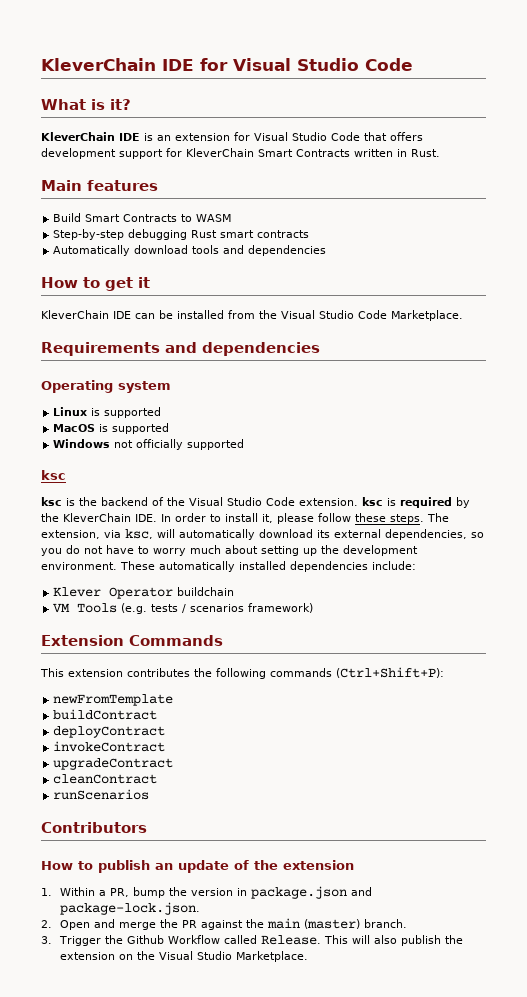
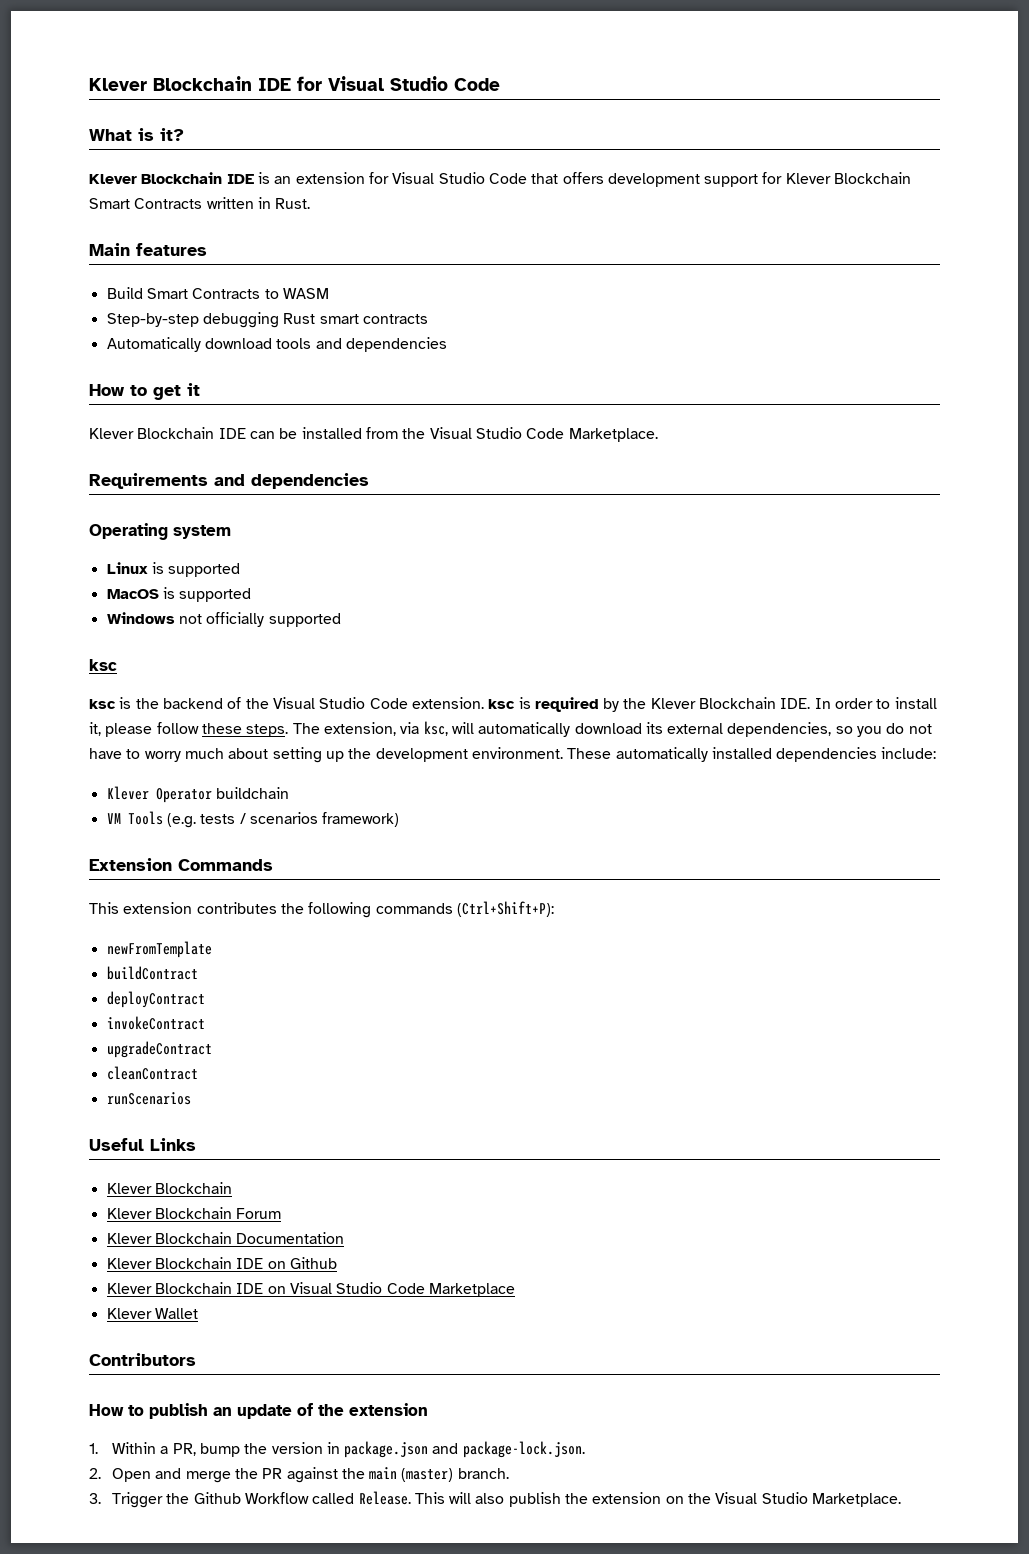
[41,58,156,71] KleverChain -> [89,76,252,91] Klever Blockchain
[41,132,115,141] KleverChain -> [89,172,223,184] Klever Blockchain
[186,148,254,157] KleverChain -> [785,172,912,184] Klever Blockchain
[41,310,109,319] KleverChain -> [89,427,215,439] Klever Blockchain
[63,513,131,522] KleverChain -> [650,697,777,709] Klever Blockchain
(150, 794) none -> [89,1138,196,1151] [106,1182,232,1194] [106,1207,282,1219] [106,1232,345,1244] [106,1257,337,1269] [106,1282,515,1297] [106,1308,198,1319] // Useful Links // Klever Blockchain // Klever Blockchain Forum // Klever Blockchain Documentation // Klever Blockchain IDE on Github // Klever Blockchain IDE on Visual Studio Code Marketplace // Klever Wallet

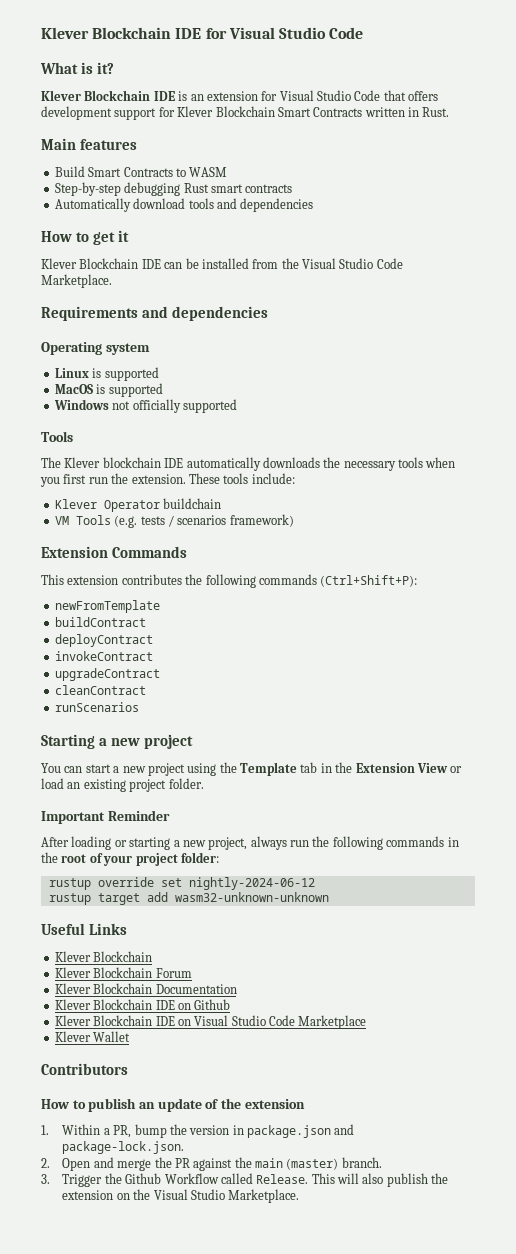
[89,659,117,671] [89,697,937,712] [89,721,932,737] [89,747,878,763] ksc // ksc is the backend of the Visual Studio Code extension. ksc is required by the Klever Blockchain IDE. In order to install it, please follow these steps. The extension, via ksc, will automatically download its external dependencies, so you do not have to worry much about setting up the development environment. These automatically installed dependencies -> [41,431,73,442] [41,457,456,471] [40,473,249,487] Tools // The Klever blockchain IDE automatically downloads the necessary tools when you first run the extension. These tools
(191, 1098) none -> [41,734,193,749] [41,762,463,776] [41,778,204,792] [41,810,170,824] [41,836,459,850] [41,852,219,866] [48,877,315,890] [48,892,329,905] // Starting a new project // You can start a new project using the Template tab in the Extension View or load an existing project folder. // Important Reminder // After loading or starting a new project, always run the following commands in the root of your project folder: // rustup override set nightly-2024-06-12 // rustup target add wasm32-unknown-unknown

